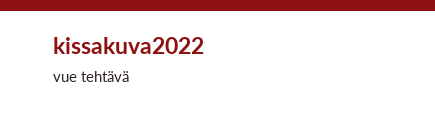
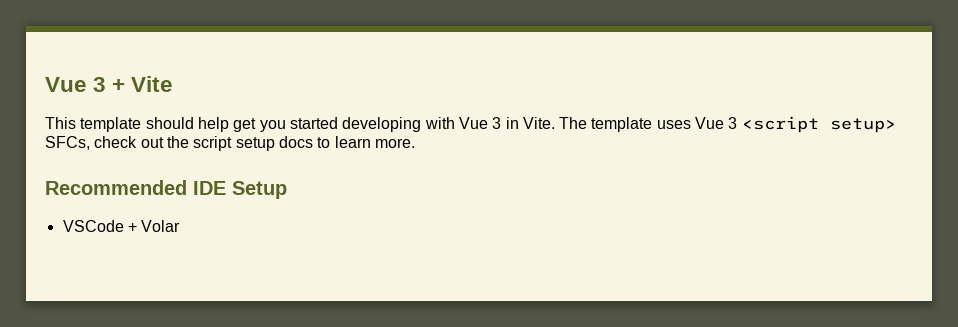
[53,37,204,54] [53,71,129,82] kissakuva2022 // vue tehtävä -> [45,76,174,92] [45,116,896,133] [45,136,415,151] [45,180,287,199] [62,220,181,232] Vue 3 + Vite // This template should help get you started developing with Vue 3 in Vite. The template uses Vue 3 <script setup> SFCs, check out the script setup docs to learn more. // Recommended IDE Setup // VSCode + Volar

